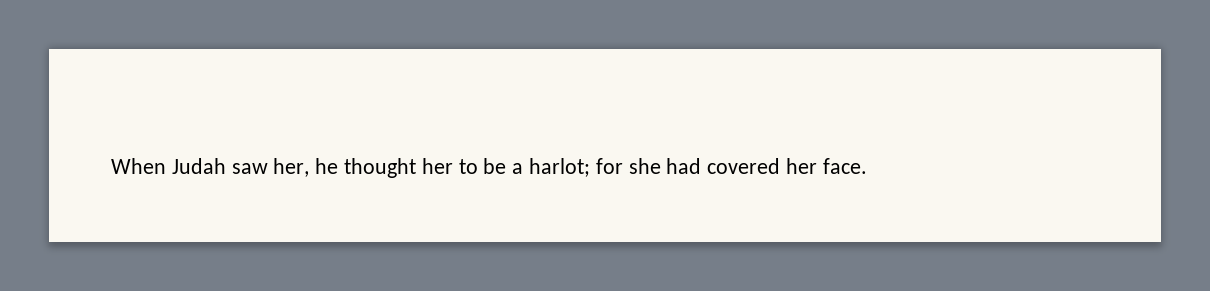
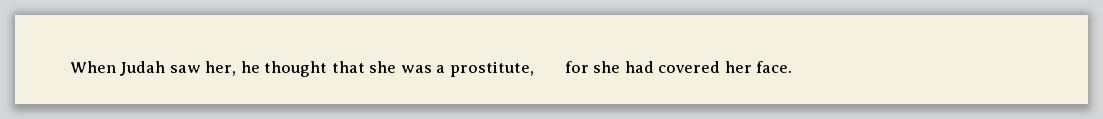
[421,158,591,177] her to be a harlot; -> [331,61,534,77] that she was a prostitute,

